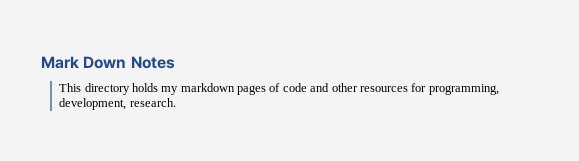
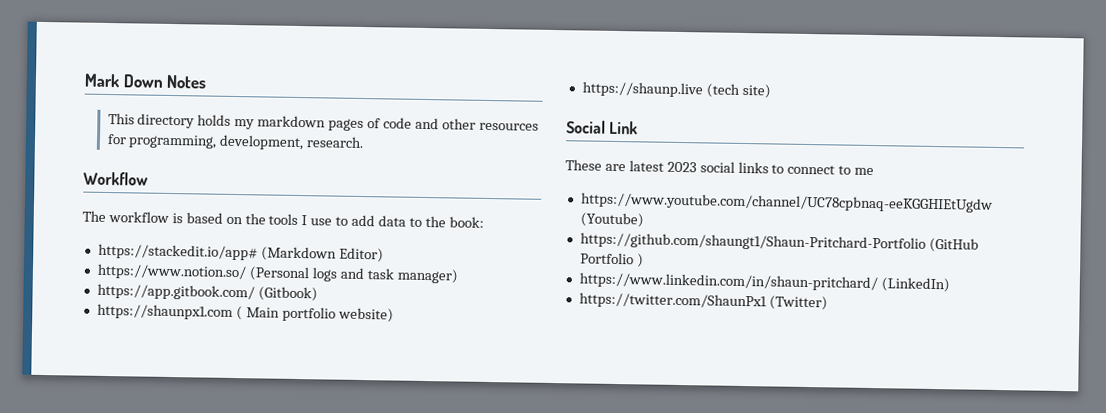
(176, 102) none -> [83,171,148,186] [82,210,484,228] [97,243,384,263] [96,263,458,284] [96,283,318,302] [96,303,394,323] [581,81,771,99] [566,120,639,135] [565,159,875,176] [580,192,993,213] [579,212,644,228] [579,232,979,253] [579,252,644,268] [578,272,950,293] [578,292,828,311] // Workflow // The workflow is based on the tools I use to add data to the book: // https://stackedit.io/app# (Markdown Editor) // https://www.notion.so/ (Personal logs and task manager) // https://app.gitbook.com/ (Gitbook) // https://shaunpx1.com ( Main portfolio website) // https://shaunp.live (tech site) // Social Link // These are latest 2023 social links to connect to me // https://www.youtube.com/channel/UC78cpbnaq-eeKGGHIEtUgdw (Youtube) // https://github.com/shaungt1/Shaun-Pritchard-Portfolio (GitHub Portfolio ) // https://www.linkedin.com/in/shaun-pritchard/ (LinkedIn) // https://twitter.com/ShaunPx1 (Twitter)

